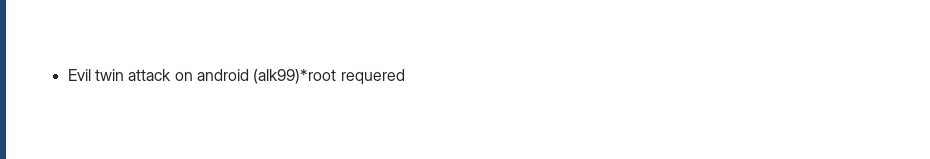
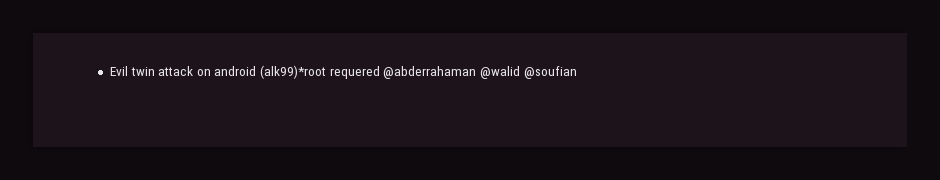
(405, 77) none -> [383,66,577,79] @abderrahaman @walid @soufian

